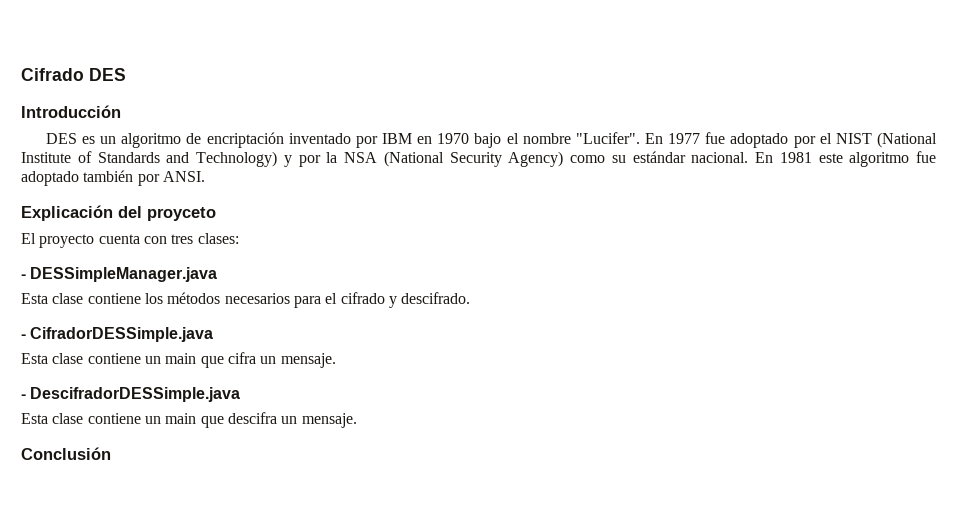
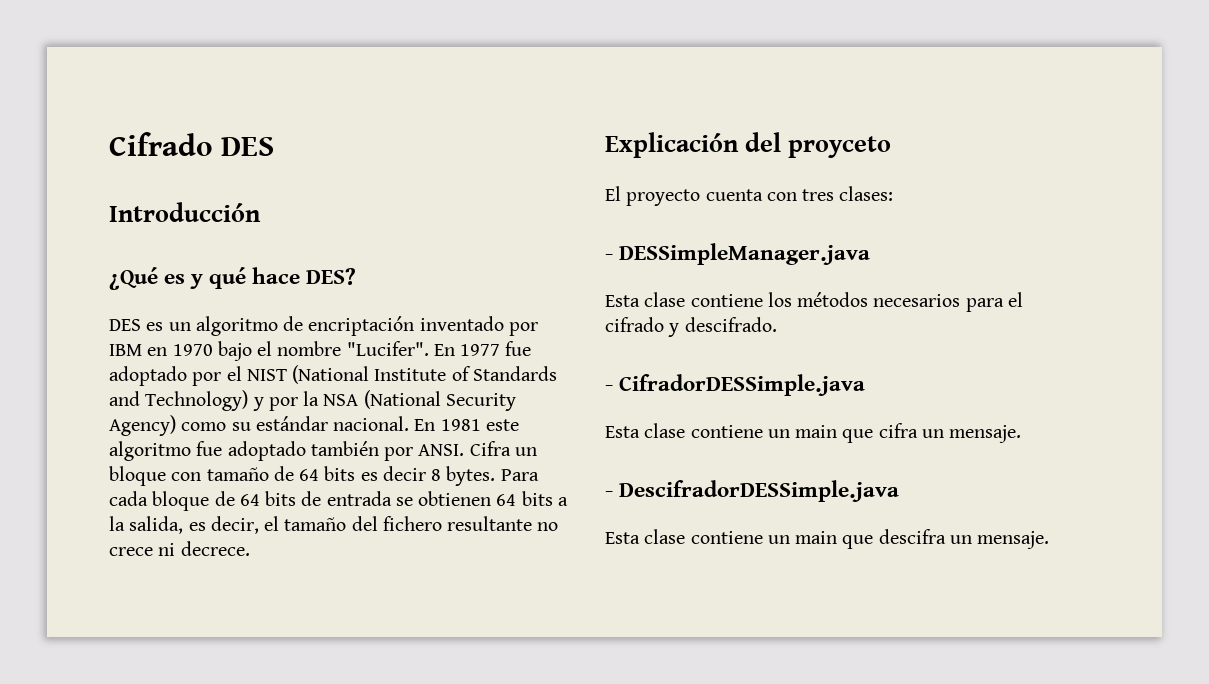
(121, 111) none -> [109,267,357,290] // ¿Qué es y qué hace DES?
(205, 176) none -> [469,441,537,456] [109,466,539,486] [109,491,568,511] [109,516,559,534] [109,541,250,556] Cifra un bloque con tamaño de 64 bits es decir 8 bytes. Para cada bloque de 64 bits de entrada se obtienen 64 bits a la salida, es decir, el tamaño del fichero resultante no crece ni decrece.
[21,447,111,460] // Conclusión -> (1050, 540) none

